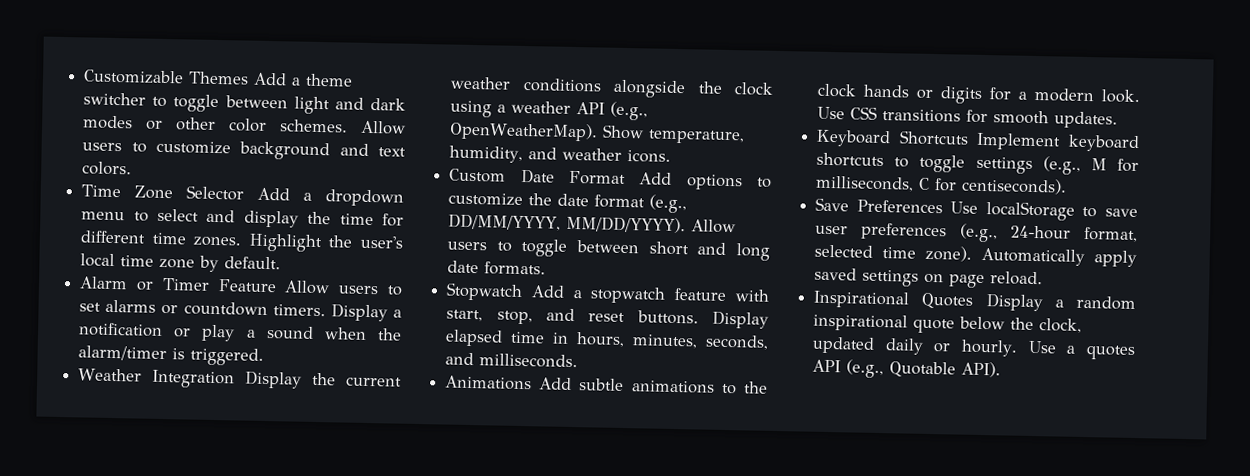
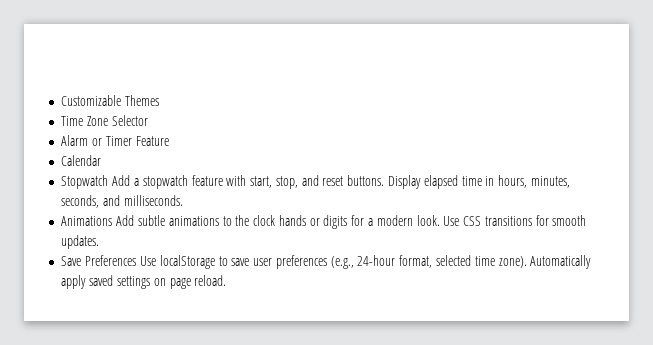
[253,72,354,87] [83,92,406,115] [83,115,406,135] [82,140,406,161] [82,161,133,176] [81,184,404,207] [81,208,404,228] [80,230,403,253] [80,253,282,273] [79,276,403,296] [79,299,402,322] [78,322,403,342] [78,345,265,366] [78,368,402,389] [450,76,774,99] [450,100,649,121] [449,121,746,145] [449,145,672,164] [449,168,772,191] [448,192,688,214] [448,213,737,234] [447,238,770,261] [447,260,547,276] Add a theme switcher to toggle between light and dark modes or other color schemes. Allow users to customize background and text colors. // Time Zone Selector Add a dropdown menu to select and display the time for different time zones. Highlight the user's local time zone by default. // Alarm or Timer Feature Allow users to set alarms or countdown timers. Display a notification or play a sound when the alarm/timer is triggered. // Weather Integration Display the current weather conditions alongside the clock using a weather API (e.g., OpenWeatherMap). Show temperature, humidity, and weather icons. // Custom Date Format Add options to customize the date format (e.g., DD/MM/YYYY, MM/DD/YYYY). Allow users to toggle between short and long date formats. -> [61,115,148,126] [61,135,169,146] [61,155,102,166] // Time Zone Selector // Alarm or Timer Feature // Calendar
[816,129,1140,153] [816,152,1139,175] [815,175,1068,195] // Keyboard Shortcuts Implement keyboard shortcuts to toggle settings (e.g., M for milliseconds, C for centiseconds). -> (100, 242) none
[813,290,1136,312] [813,313,1083,334] [812,336,1135,360] [812,359,1002,379] // Inspirational Quotes Display a random inspirational quote below the clock, updated daily or hourly. Use a quotes API (e.g., Quotable API). -> (227, 280) none

